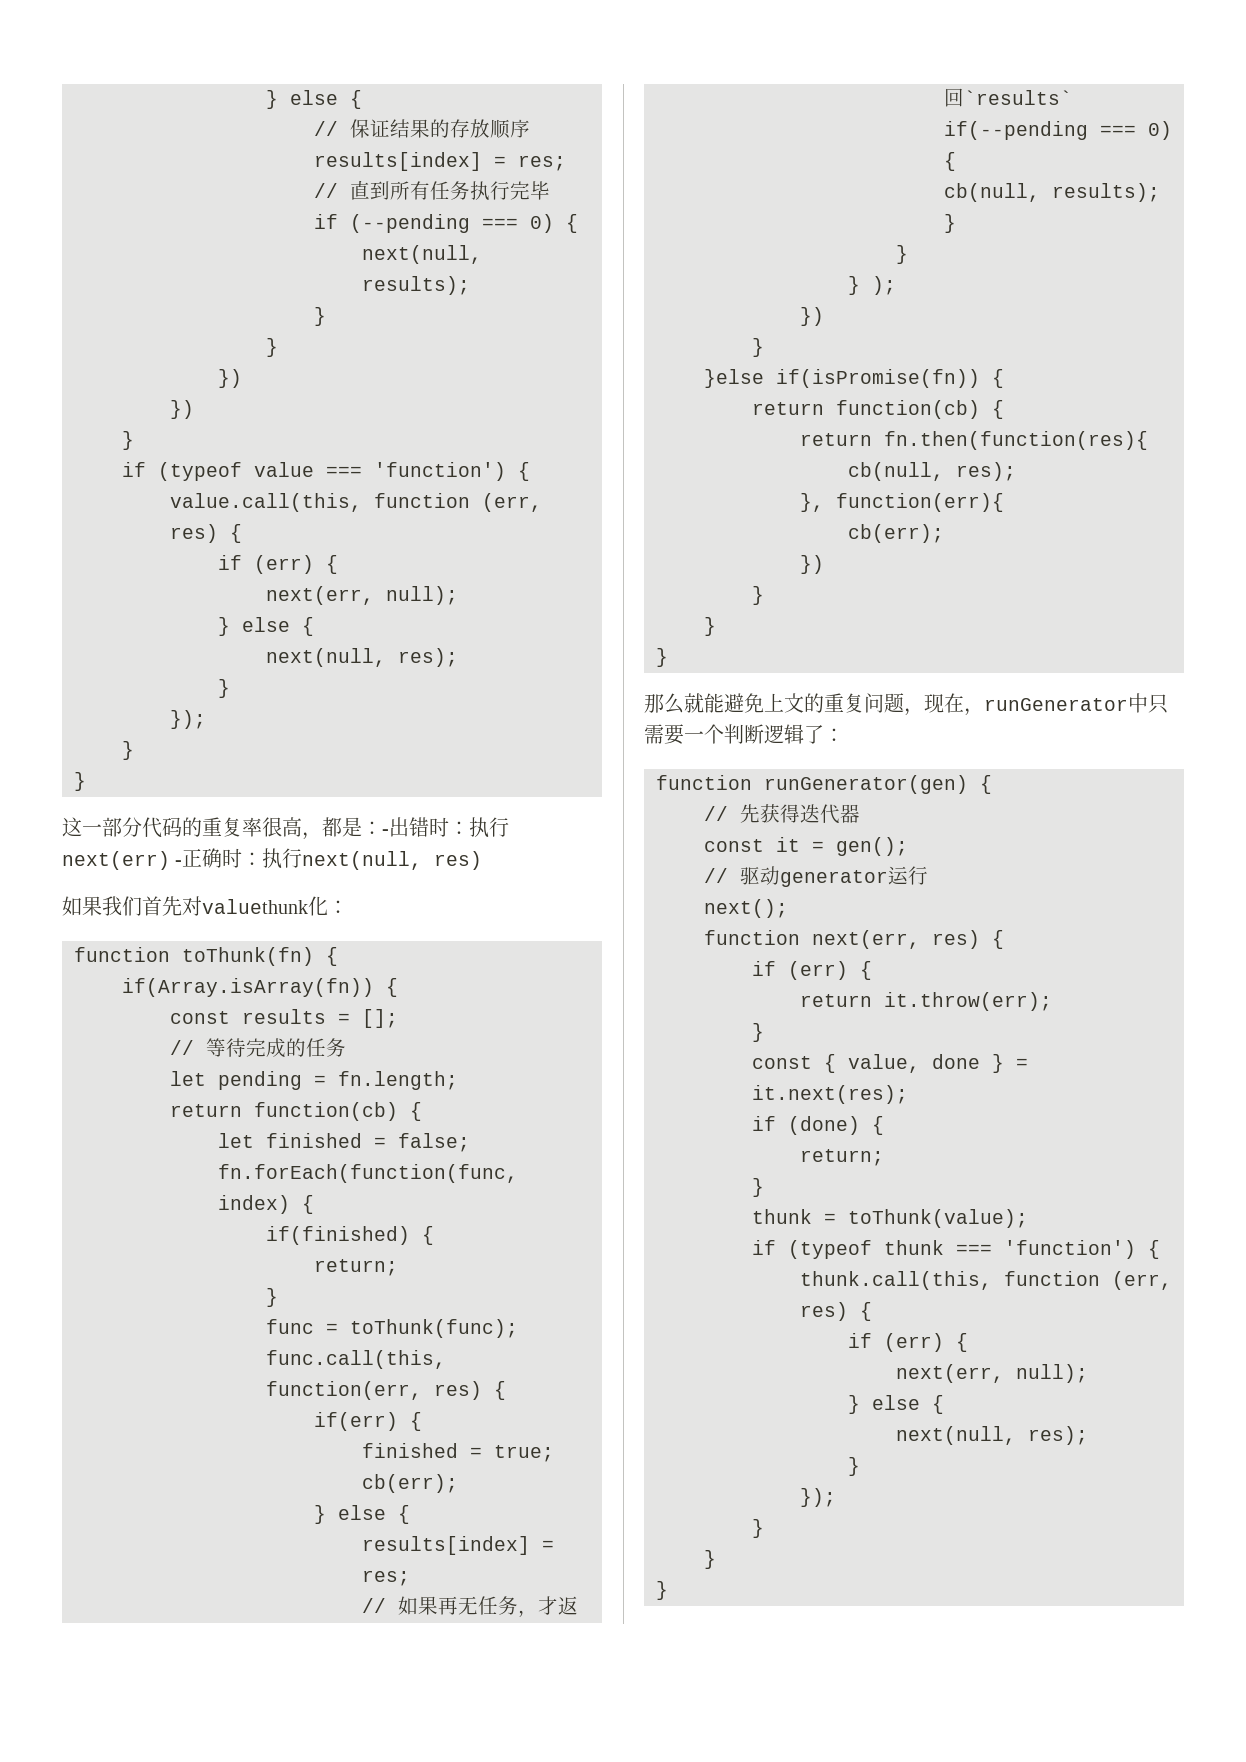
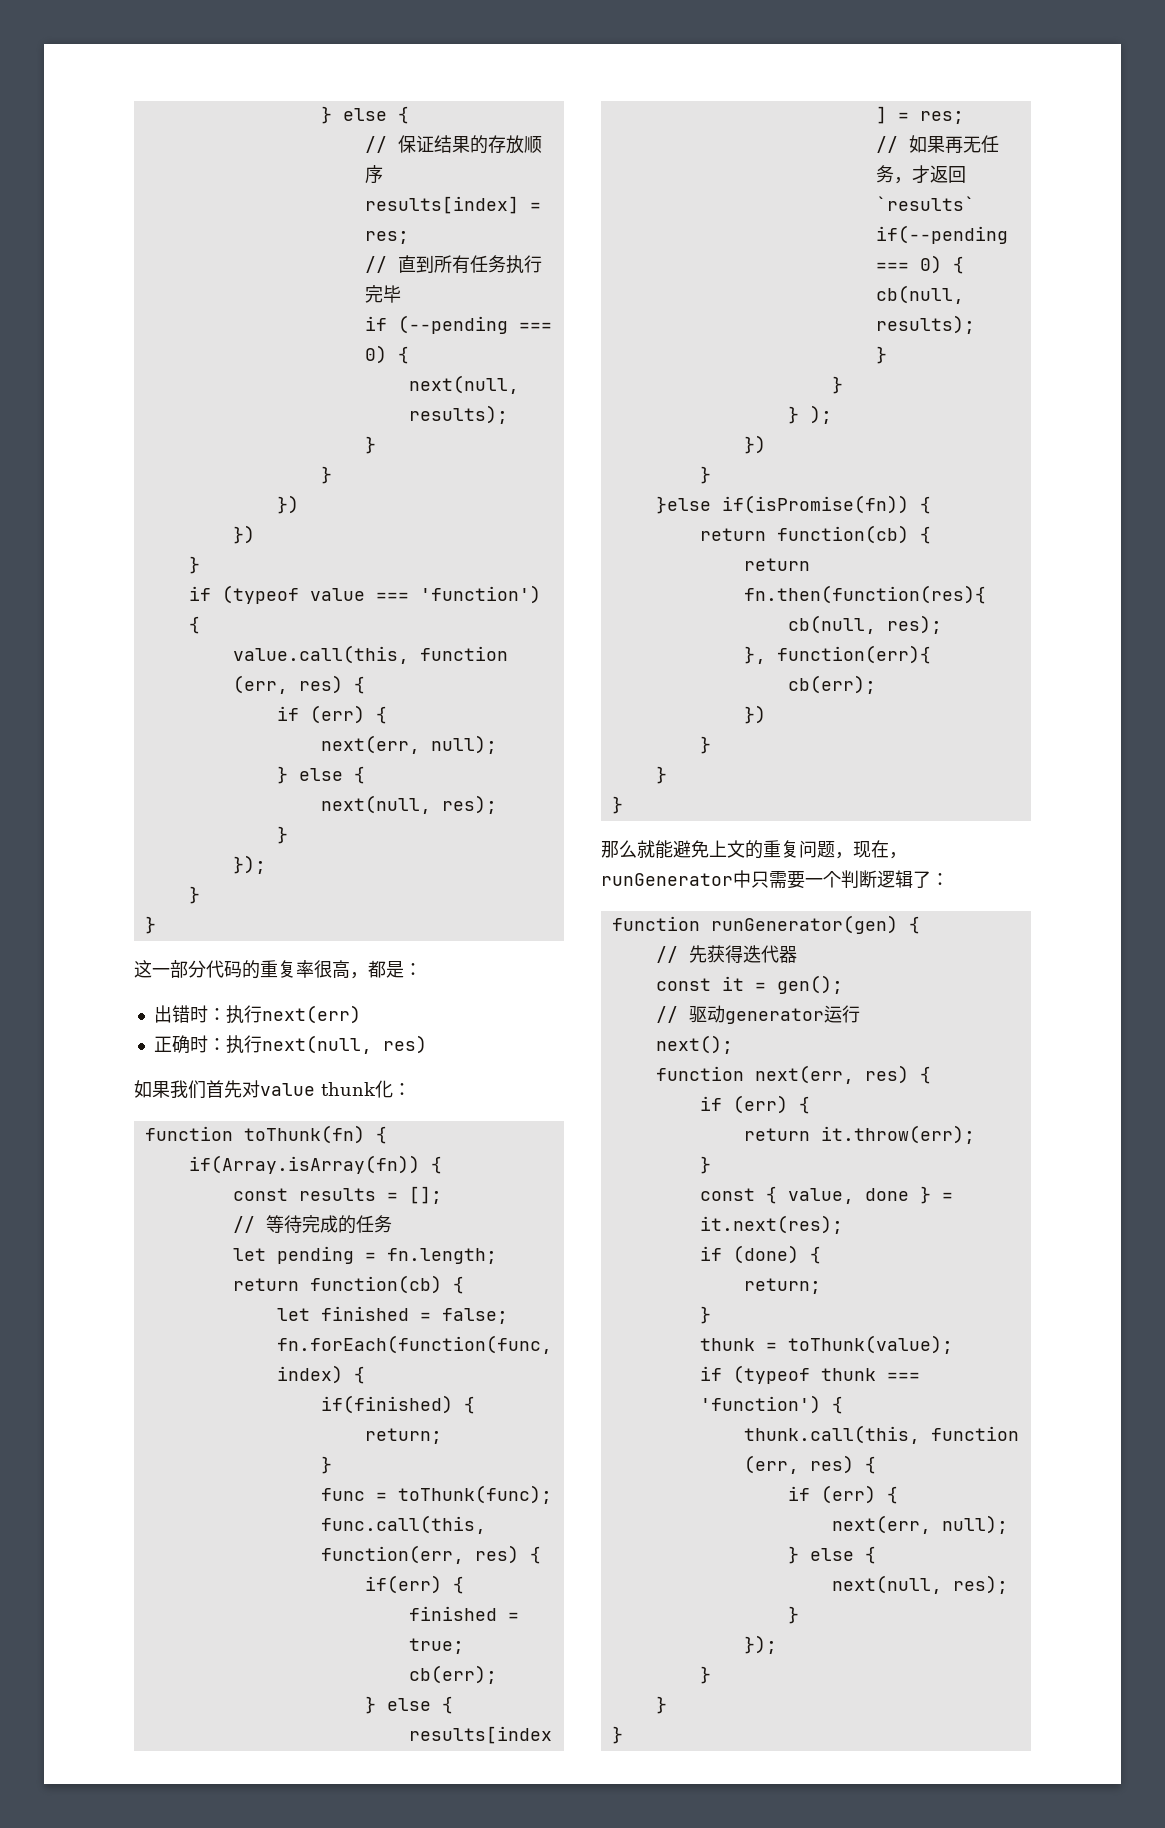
[382,829,389,835] - -> (422, 969) //
[175,860,183,866] - -> (361, 1014) //
[202,899,308,914] valuethunk -> [260,1082,376,1096] value thunk

